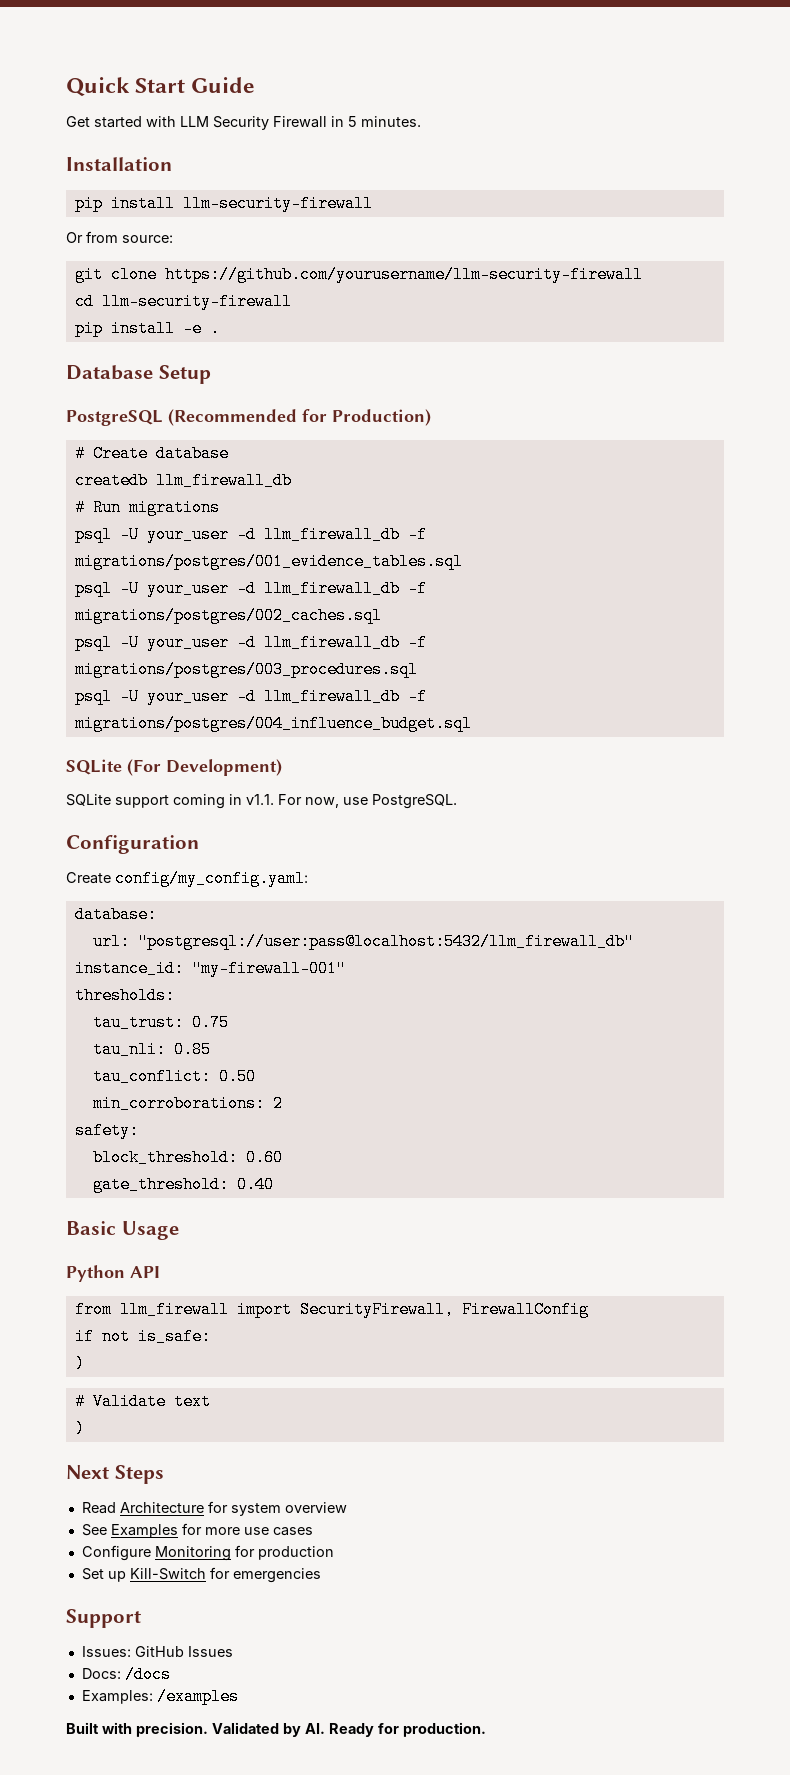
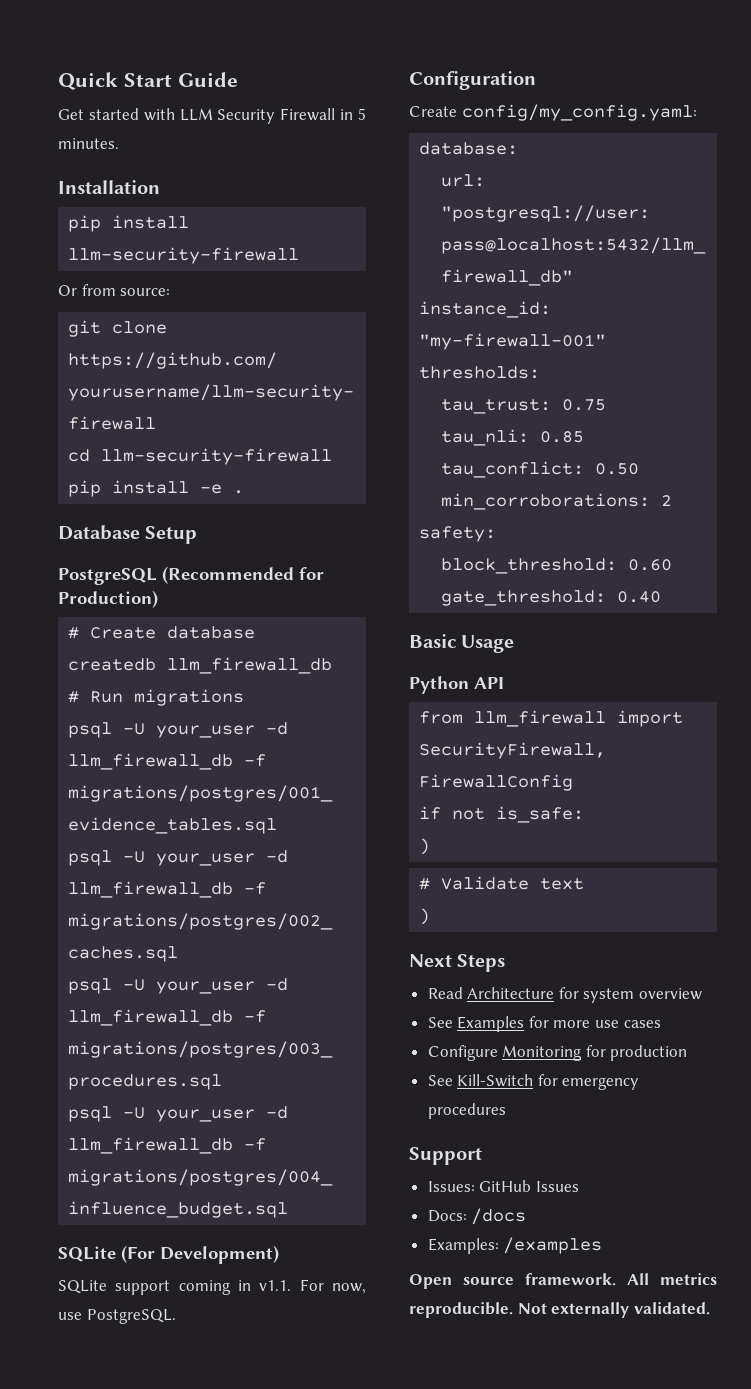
[81,1567,321,1583] Set up Kill-Switch for emergencies -> [427,1074,640,1090] [427,1103,506,1119] See Kill-Switch for emergency procedures
[66,1722,486,1737] Built with precision. Validated by AI. Ready for production. -> [409,1273,717,1289] [409,1302,710,1318] Open source framework. All metrics reproducible. Not externally validated.

